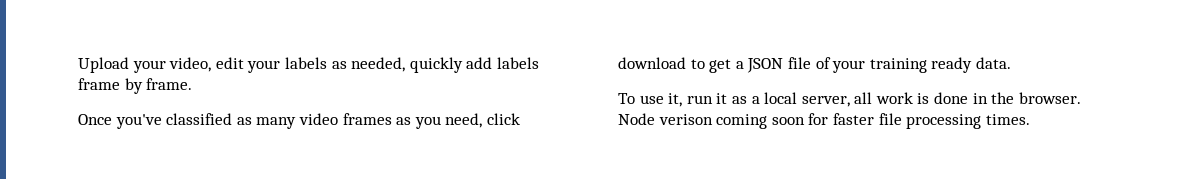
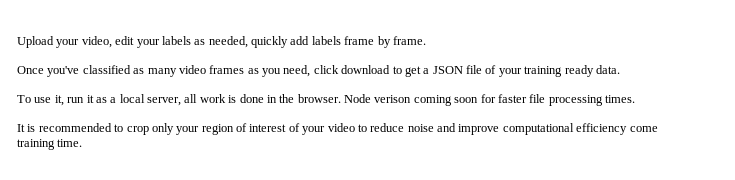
(1030, 119) none -> [17,123,658,135] [17,139,83,150] // It is recommended to crop only your region of interest of your video to reduce noise and improve computational efficiency come training time.

